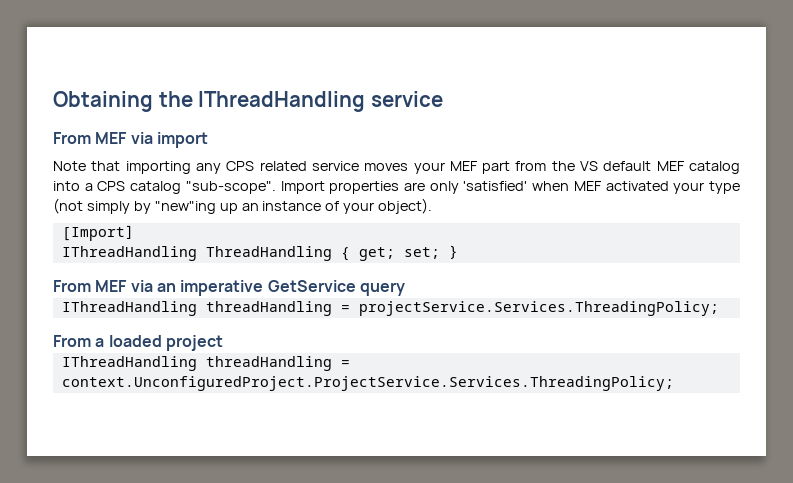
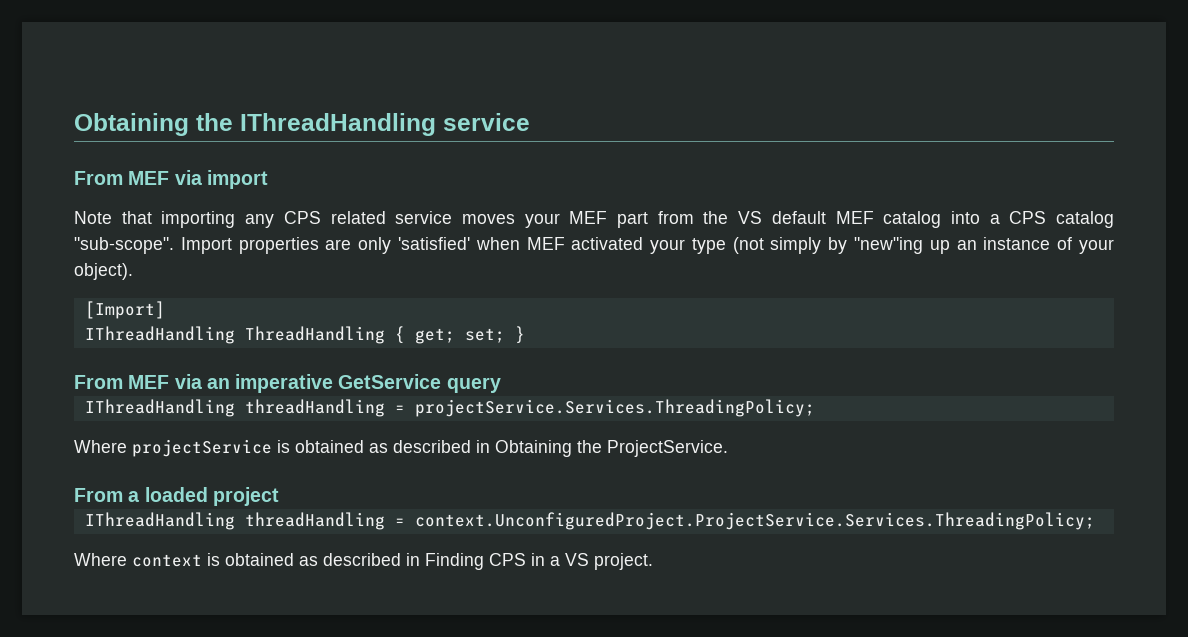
(719, 308) none -> [74,439,728,457] // Where projectService is obtained as described in Obtaining the ProjectService.
(674, 383) none -> [74,553,653,570] // Where context is obtained as described in Finding CPS in a VS project.

